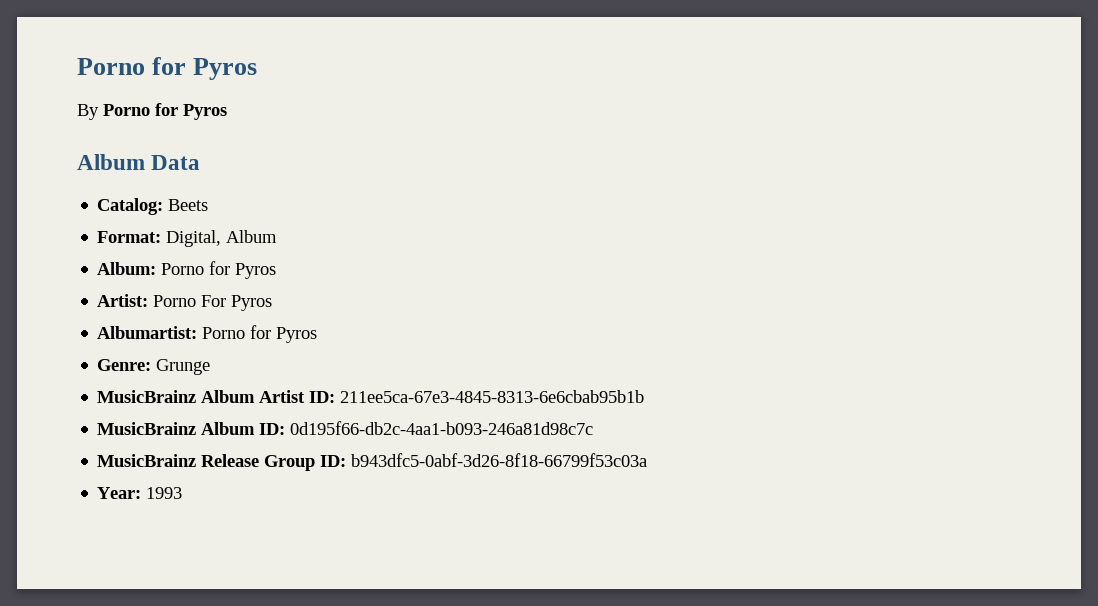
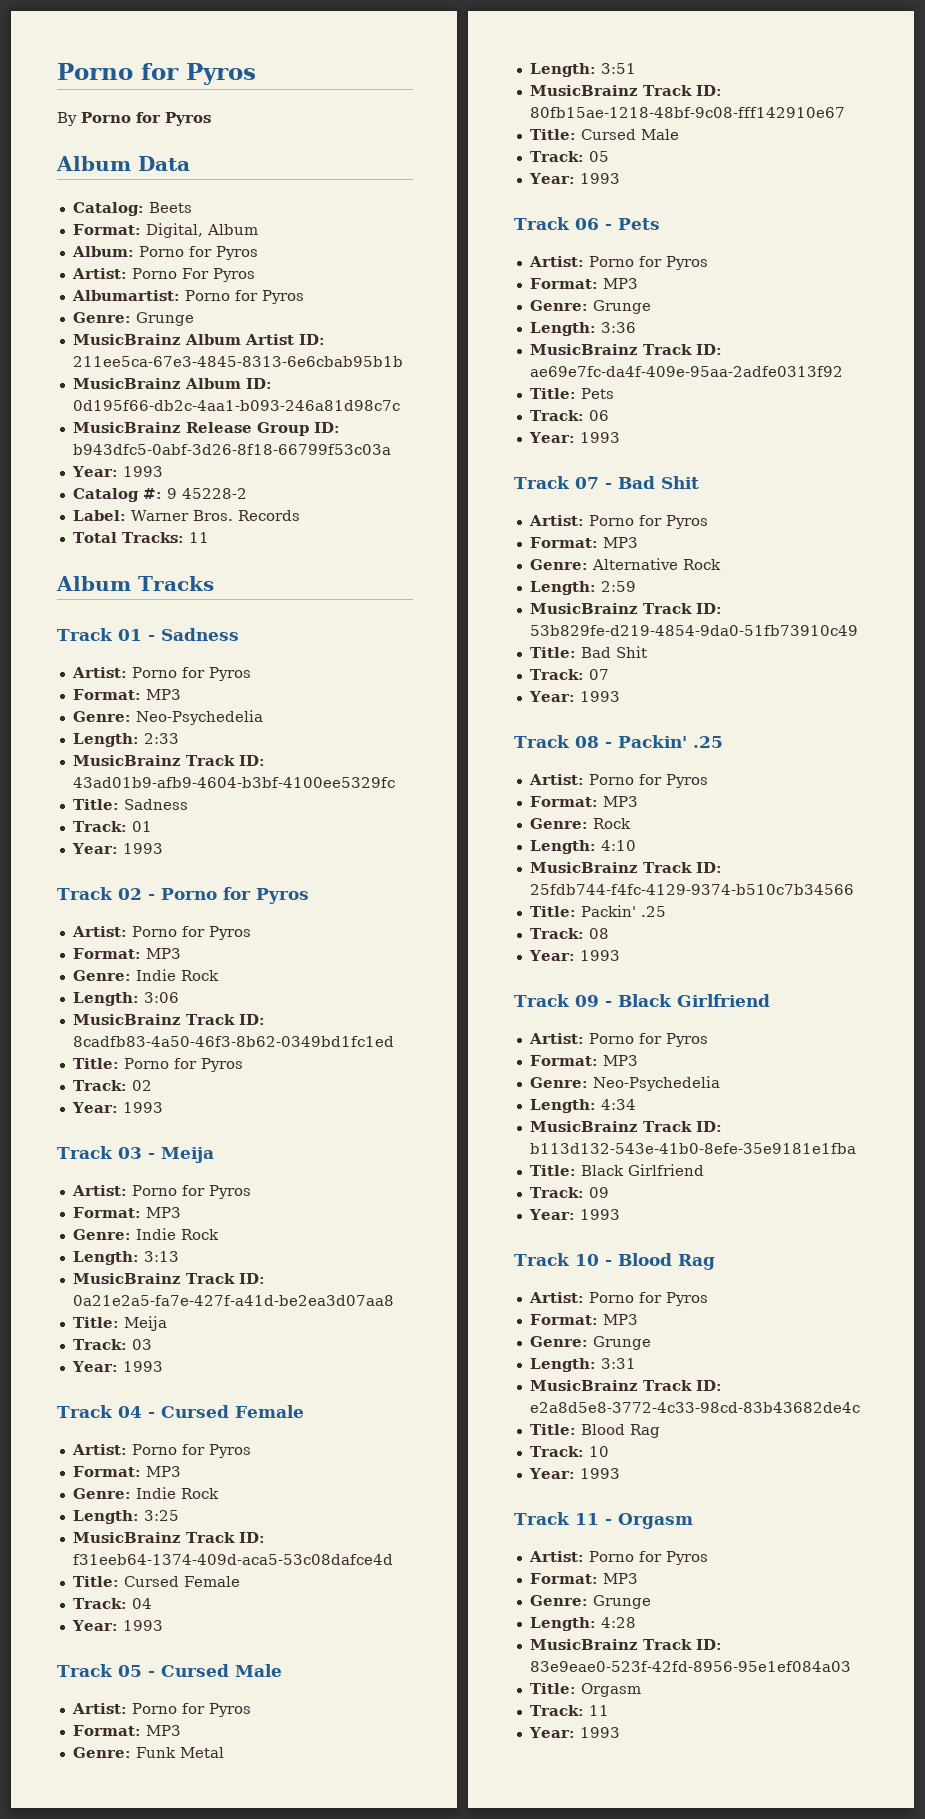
(183, 493) none -> [72,488,247,502] [72,510,300,521] [72,532,209,543] [56,576,214,591] [57,628,239,641] [71,667,251,681] [72,689,181,700] [72,710,263,725] [72,733,179,747] [72,755,265,766] [72,777,395,788] [72,799,188,810] [72,821,152,832] [71,843,163,854] [57,887,309,904] [71,926,251,940] [72,948,181,959] [72,969,219,981] [72,992,179,1006] [72,1014,265,1025] [72,1036,394,1047] [72,1058,243,1072] [72,1080,152,1091] [71,1102,163,1113] [57,1146,214,1163] [71,1185,251,1199] [72,1207,181,1218] [72,1228,219,1240] [72,1251,179,1265] [72,1273,265,1284] [72,1295,394,1306] [72,1316,167,1331] [72,1339,152,1350] [71,1361,163,1372] [57,1405,304,1418] [71,1444,251,1458] [72,1466,181,1477] [72,1487,219,1499] [72,1510,179,1524] [72,1532,265,1543] [72,1554,393,1565] [72,1576,240,1587] [72,1598,152,1609] [71,1620,163,1631] [57,1664,282,1677] [71,1703,251,1717] [72,1725,181,1736] [72,1747,224,1758] [529,63,636,77] [529,85,722,96] [529,107,845,118] [529,129,679,140] [529,151,609,162] [528,173,620,184] [514,217,660,230] [528,256,708,270] [529,278,638,289] [529,300,651,314] [529,322,636,336] [529,344,722,355] [529,366,843,377] [529,388,614,399] [529,410,609,421] [528,432,620,443] [514,476,699,489] [528,515,708,529] [529,537,638,548] [529,558,721,570] [529,581,636,595] [529,603,722,614] [529,625,858,636] [529,646,647,658] [529,669,609,680] [528,691,620,702] [514,735,723,748] [528,774,708,788] [529,796,638,807] [529,818,631,829] [529,840,636,854] [529,862,722,873] [529,884,854,895] [529,905,666,917] [529,928,609,939] [528,950,620,961] [514,994,770,1007] [528,1033,708,1047] [529,1055,638,1066] [529,1076,720,1091] [529,1099,636,1113] [529,1121,722,1132] [529,1143,856,1154] [529,1164,704,1176] [529,1187,609,1198] [528,1209,620,1220] [514,1253,715,1270] [528,1292,708,1306] [529,1314,638,1325] [529,1336,651,1350] [529,1358,636,1372] [529,1380,722,1391] [529,1402,860,1413] [529,1424,660,1438] [529,1446,609,1457] [528,1468,620,1479] [514,1512,693,1529] [528,1551,708,1565] [529,1573,638,1584] [529,1595,651,1609] [529,1617,636,1631] [529,1639,722,1650] [529,1661,851,1672] [529,1683,641,1697] [529,1705,609,1716] [528,1727,620,1738] // Catalog #: 9 45228-2 // Label: Warner Bros. Records // Total Tracks: 11 // Album Tracks // Track 01 - Sadness // Artist: Porno for Pyros // Format: MP3 // Genre: Neo-Psychedelia // Length: 2:33 // MusicBrainz Track ID: 43ad01b9-afb9-4604-b3bf-4100ee5329fc // Title: Sadness // Track: 01 // Year: 1993 // Track 02 - Porno for Pyros // Artist: Porno for Pyros // Format: MP3 // Genre: Indie Rock // Length: 3:06 // MusicBrainz Track ID: 8cadfb83-4a50-46f3-8b62-0349bd1fc1ed // Title: Porno for Pyros // Track: 02 // Year: 1993 // Track 03 - Meija // Artist: Porno for Pyros // Format: MP3 // Genre: Indie Rock // Length: 3:13 // MusicBrainz Track ID: 0a21e2a5-fa7e-427f-a41d-be2ea3d07aa8 // Title: Meija // Track: 03 // Year: 1993 // Track 04 - Cursed Female // Artist: Porno for Pyros // Format: MP3 // Genre: Indie Rock // Length: 3:25 // MusicBrainz Track ID: f31eeb64-1374-409d-aca5-53c08dafce4d // Title: Cursed Female // Track: 04 // Year: 1993 // Track 05 - Cursed Male // Artist: Porno for Pyros // Format: MP3 // Genre: Funk Metal // Length: 3:51 // MusicBrainz Track ID: 80fb15ae-1218-48bf-9c08-fff142910e67 // Title: Cursed Male // Track: 05 // Year: 1993 // Track 06 - Pets // Artist: Porno for Pyros // Format: MP3 // Genre: Grunge // Length: 3:36 // MusicBrainz Track ID: ae69e7fc-da4f-409e-95aa-2adfe0313f92 // Title: Pets // Track: 06 // Year: 1993 // Track 07 - Bad Shit // Artist: Porno for Pyros // Format: MP3 // Genre: Alternative Rock // Length: 2:59 // MusicBrainz Track ID: 53b829fe-d219-4854-9da0-51fb73910c49 // Title: Bad Shit // Track: 07 // Year: 1993 // Track 08 - Packin' .25 // Artist: Porno for Pyros // Format: MP3 // Genre: Rock // Length: 4:10 // MusicBrainz Track ID: 25fdb744-f4fc-4129-9374-b510c7b34566 // Title: Packin' .25 // Track: 08 // Year: 1993 // Track 09 - Black Girlfriend // Artist: Porno for Pyros // Format: MP3 // Genre: Neo-Psychedelia // Length: 4:34 // MusicBrainz Track ID: b113d132-543e-41b0-8efe-35e9181e1fba // Title: Black Girlfriend // Track: 09 // Year: 1993 // Track 10 - Blood Rag // Artist: Porno for Pyros // Format: MP3 // Genre: Grunge // Length: 3:31 // MusicBrainz Track ID: e2a8d5e8-3772-4c33-98cd-83b43682de4c // Title: Blood Rag // Track: 10 // Year: 1993 // Track 11 - Orgasm // Artist: Porno for Pyros // Format: MP3 // Genre: Grunge // Length: 4:28 // MusicBrainz Track ID: 83e9eae0-523f-42fd-8956-95e1ef084a03 // Title: Orgasm // Track: 11 // Year: 1993

